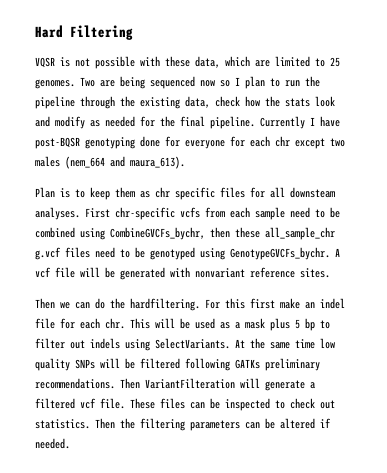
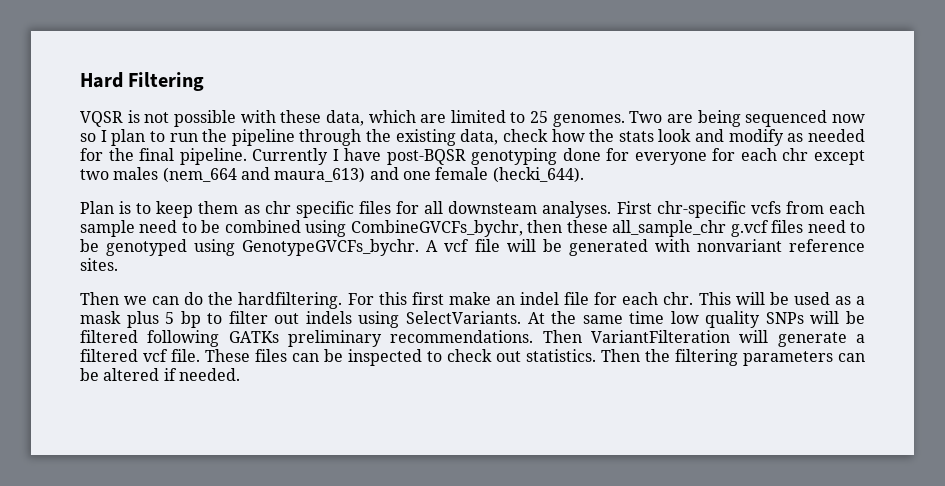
[130,156,185,169] maura_613). -> [274,167,584,183] maura_613) and one female (hecki_644).

